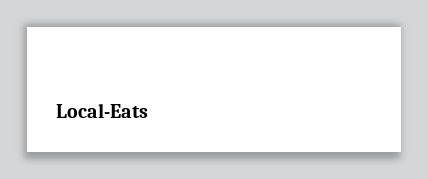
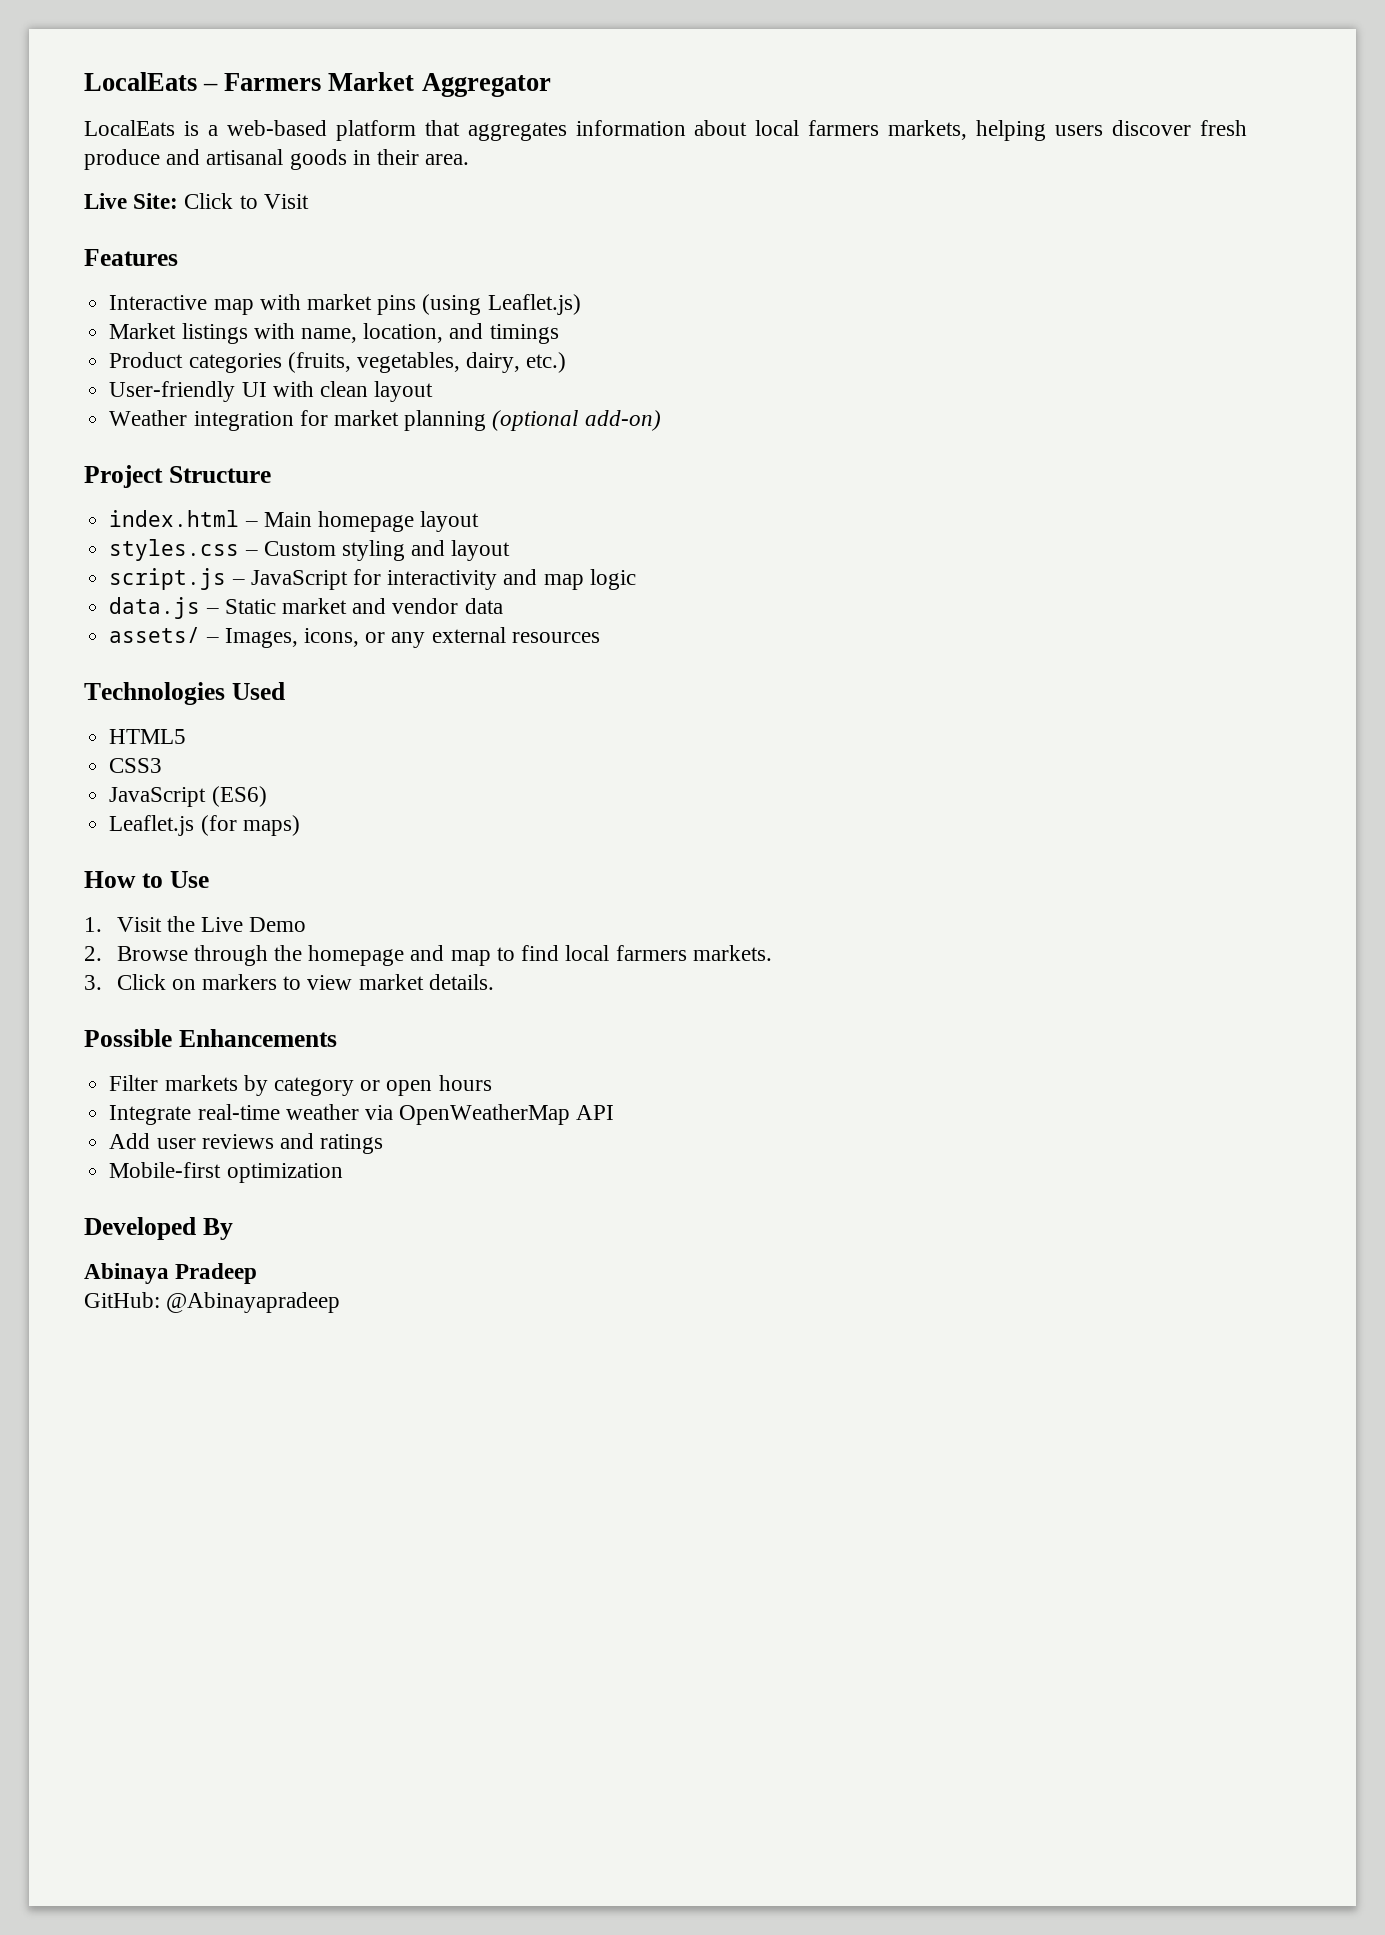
[56,103,148,118] Local-Eats -> [84,72,551,97] [84,120,1247,141] [84,149,470,170] [84,193,309,209] [84,249,178,266] [109,294,581,315] [109,323,559,344] [109,352,567,373] [109,381,434,402] [109,410,661,431] [84,465,271,488] [109,510,480,532] [109,539,511,561] [109,568,636,590] [109,597,503,619] [109,627,600,648] [84,682,285,705] [109,729,187,744] [109,758,163,773] [109,786,267,807] [109,815,300,836] [84,871,209,888] [84,916,307,932] [84,945,772,966] [84,974,494,990] [84,1029,337,1047] [109,1075,492,1096] [109,1104,615,1125] [109,1133,384,1154] [109,1162,343,1183] [84,1217,233,1240] [84,1263,258,1284] [84,1292,341,1313] LocalEats – Farmers Market Aggregator // LocalEats is a web-based platform that aggregates information about local farmers markets, helping users discover fresh produce and artisanal goods in their area. // Live Site: Click to Visit // Features // Interactive map with market pins (using Leaflet.js) // Market listings with name, location, and timings // Product categories (fruits, vegetables, dairy, etc.) // User-friendly UI with clean layout // Weather integration for market planning (optional add-on) // Project Structure // index.html – Main homepage layout // styles.css – Custom styling and layout // script.js – JavaScript for interactivity and map logic // data.js – Static market and vendor data // assets/ – Images, icons, or any external resources // Technologies Used // HTML5 // CSS3 // JavaScript (ES6) // Leaflet.js (for maps) // How to Use // 1. Visit the Live Demo // 2. Browse through the homepage and map to find local farmers markets. // 3. Click on markers to view market details. // Possible Enhancements // Filter markets by category or open hours // Integrate real-time weather via OpenWeatherMap API // Add user reviews and ratings // Mobile-first optimization // Developed By // Abinaya Pradeep // GitHub: @Abinayapradeep

